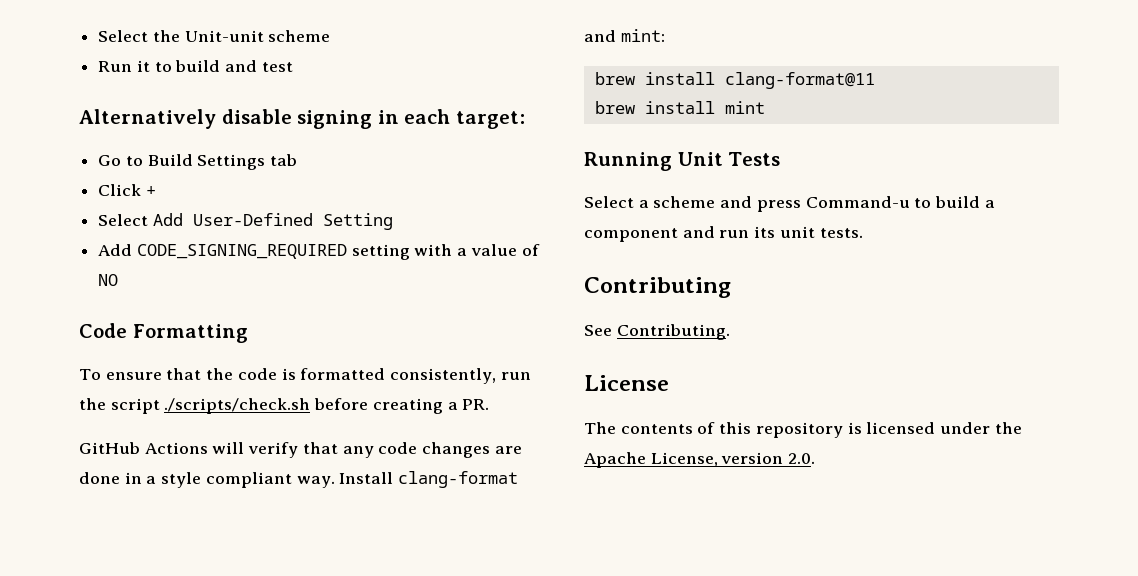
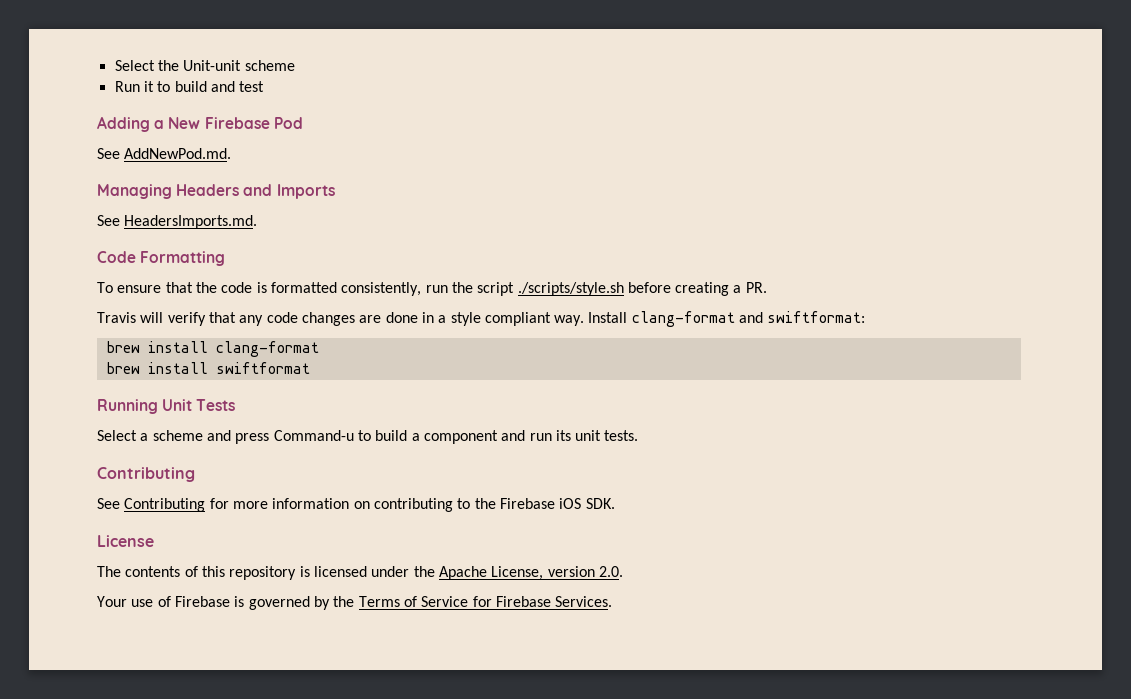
[79,109,525,129] [98,154,298,170] [98,184,156,196] [98,213,393,230] [98,244,540,260] [98,274,119,286] Alternatively disable signing in each target: // Go to Build Settings tab // Click + // Select Add User-Defined Setting // Add CODE_SIGNING_REQUIRED setting with a value of NO -> [97,116,303,132] [97,148,232,159] [97,184,335,199] [97,215,258,229] Adding a New Firebase Pod // See AddNewPod.md. // Managing Headers and Imports // See HeadersImports.md.
[164,398,311,414] ./scripts/check.sh -> [517,282,624,296] ./scripts/style.sh
[79,442,208,454] GitHub Actions -> [97,312,136,323] Travis
[620,29,665,42] [594,72,875,89] [594,101,765,114] mint: // brew install clang-format@11 // brew install mint -> [767,311,866,323] [106,341,319,357] [106,362,310,374] swiftformat: // brew install clang-format // brew install swiftformat
[616,324,730,340] Contributing. -> [124,498,615,512] Contributing for more information on contributing to the Firebase iOS SDK.
(816, 458) none -> [97,596,613,610] // Your use of Firebase is governed by the Terms of Service for Firebase Services.

